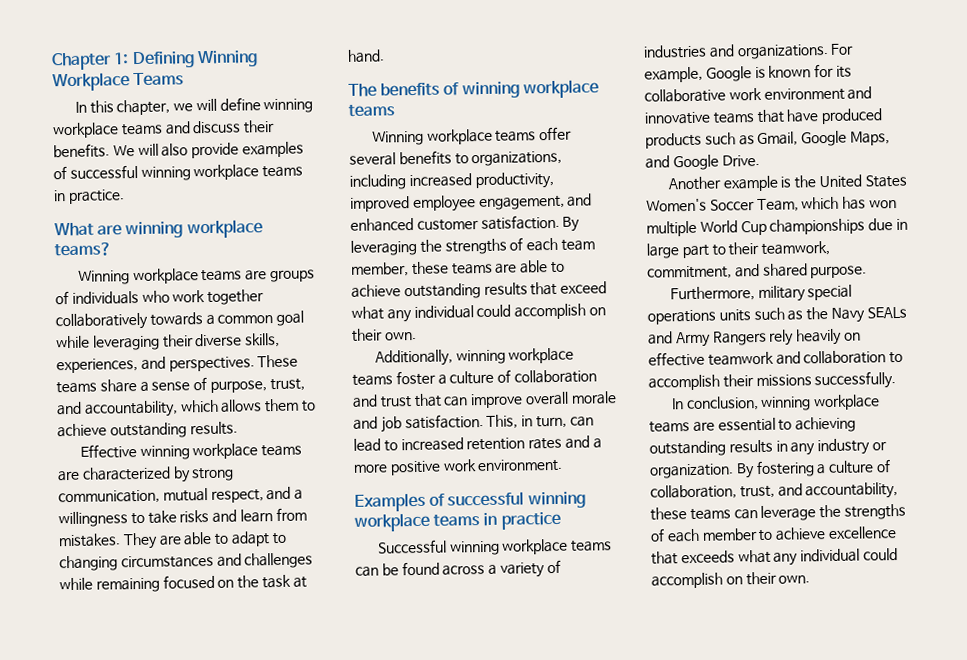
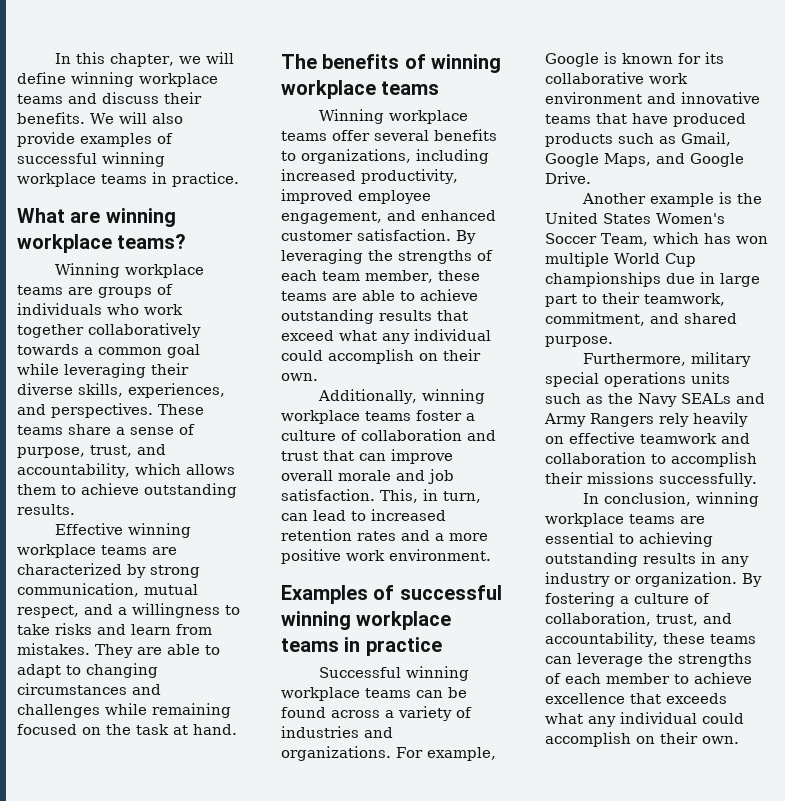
[51,50,258,71] [52,72,185,92] Chapter 1: Defining Winning Workplace Teams // -> (54, 58) none

